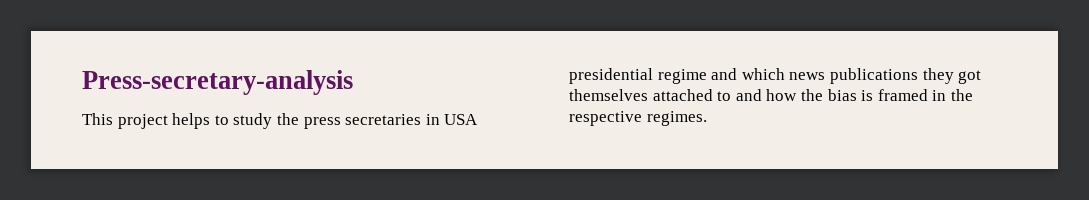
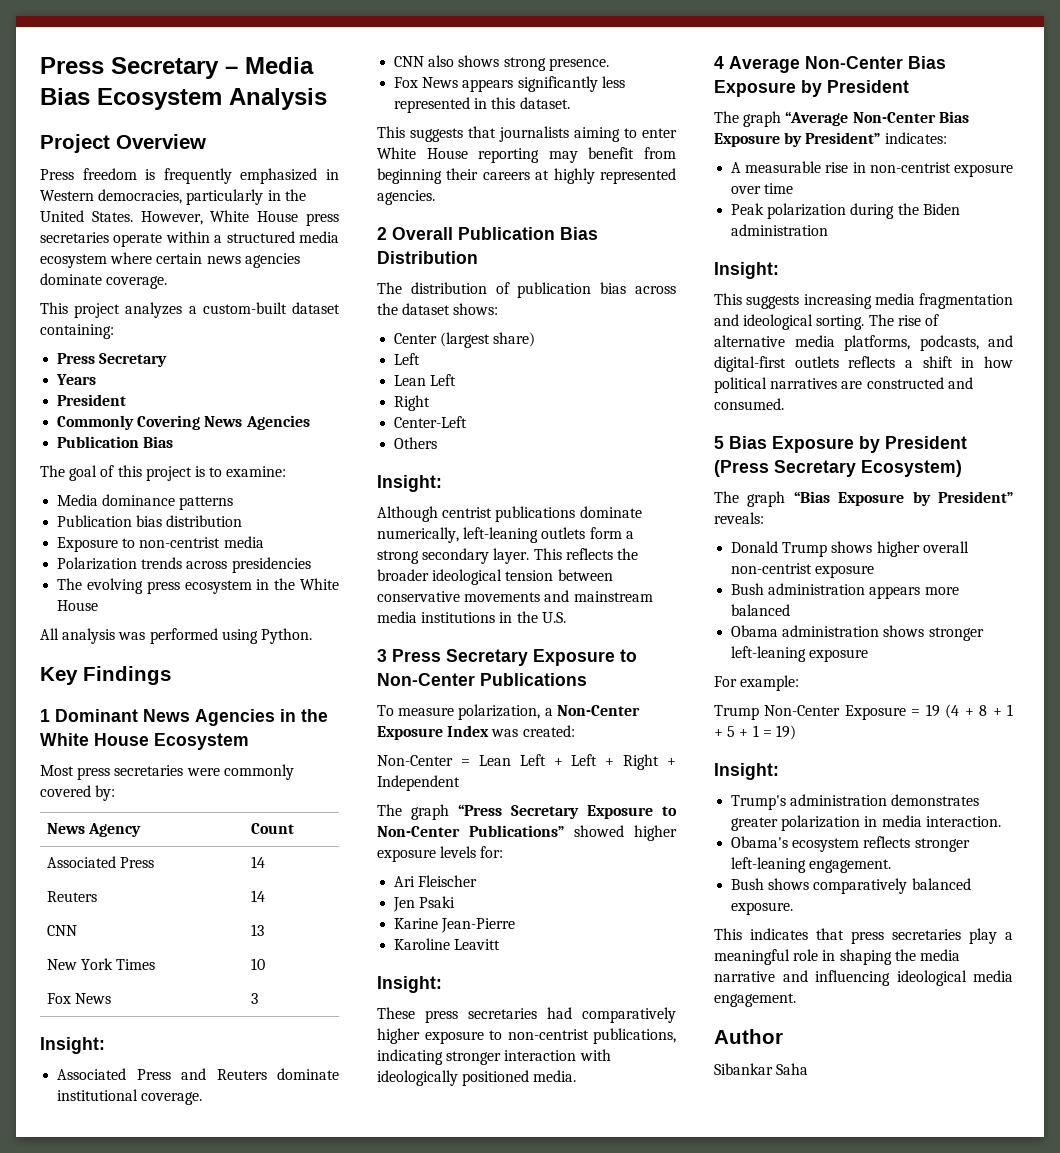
[82,70,353,95] [82,113,479,129] [569,68,982,84] [569,89,973,101] [569,111,707,126] Press-secretary-analysis // This project helps to study the press secretaries in USA presidential regime and which news publications they got themselves attached to and how the bias is framed in the respective regimes. -> [40,57,314,79] [40,88,327,110] [40,134,206,153] [40,168,339,184] [40,189,306,205] [40,210,340,226] [40,231,339,247] [40,252,300,268] [40,273,168,289] [40,302,340,318] [40,324,114,339] [57,353,168,367] [56,374,97,385] [57,394,127,406] [57,415,310,430] [57,436,174,448] [40,465,287,481] [57,494,234,510] [57,515,243,527] [57,536,264,552] [57,557,311,573] [57,578,339,594] [57,600,99,611] [40,628,312,644] [40,666,171,685] [40,709,328,726] [40,733,249,750] [40,764,294,780] [40,785,116,801] [46,823,141,837] [250,823,294,834] [46,856,154,868] [250,856,265,868] [46,891,97,902] [250,890,265,902] [46,925,77,936] [250,924,264,936] [46,958,156,970] [250,958,265,970] [46,993,111,1004] [250,993,258,1004] [40,1037,105,1054] [57,1068,339,1080] [57,1089,203,1105] [394,55,609,71] [394,76,625,92] [394,97,570,113] [377,126,677,142] [377,147,676,163] [377,168,676,184] [377,190,435,205] [377,227,598,240] [377,251,478,264] [377,282,676,298] [377,303,499,315] [394,332,536,348] [394,353,421,365] [394,374,457,386] [394,395,431,411] [394,416,468,428] [394,437,438,449] [377,475,442,492] [377,506,642,522] [377,527,634,543] [377,548,638,564] [377,569,613,585] [377,590,653,602] [377,611,566,623] [377,649,637,666] [377,673,587,686] [377,704,640,720] [377,725,575,740] [377,754,676,770] [377,775,460,791] [377,804,677,820] [377,825,677,841] [377,846,504,862] [394,875,478,887] [393,896,456,912] [394,918,516,933] [394,938,501,950] [377,976,442,993] [377,1007,676,1023] [377,1028,676,1044] [377,1049,611,1065] [377,1070,577,1086] [714,56,946,73] [714,80,909,97] [714,111,969,127] [714,132,947,147] [731,161,1013,177] [731,183,794,194] [731,203,960,219] [731,224,829,236] [714,262,779,279] [714,293,1013,309] [714,314,939,330] [714,335,1013,351] [714,356,1013,372] [714,377,973,393] [714,398,784,410] [714,436,967,453] [714,460,962,477] [714,491,1013,507] [714,512,764,524] [731,541,969,557] [731,563,875,578] [731,583,959,599] [731,604,791,616] [731,625,984,641] [731,646,869,662] [714,675,800,691] [714,704,1013,720] [714,725,796,740] [714,763,779,780] [731,794,980,810] [731,815,1001,831] [731,836,970,852] [731,857,892,873] [731,878,971,894] [731,902,794,915] [714,928,1013,944] [714,949,960,965] [714,970,1013,986] [714,993,796,1007] [714,1029,783,1044] [714,1063,809,1075] Press Secretary – Media Bias Ecosystem Analysis // Project Overview // Press freedom is frequently emphasized in Western democracies, particularly in the United States. However, White House press secretaries operate within a structured media ecosystem where certain news agencies dominate coverage. // This project analyzes a custom-built dataset containing: // Press Secretary // Years // President // Commonly Covering News Agencies // Publication Bias // The goal of this project is to examine: // Media dominance patterns // Publication bias distribution // Exposure to non-centrist media // Polarization trends across presidencies // The evolving press ecosystem in the White House // All analysis was performed using Python. // Key Findings // 1 Dominant News Agencies in the White House Ecosystem // Most press secretaries were commonly covered by: // News Agency | Count // Associated Press | 14 // Reuters | 14 // CNN | 13 // New York Times | 10 // Fox News | 3 // Insight: // Associated Press and Reuters dominate institutional coverage. // CNN also shows strong presence. // Fox News appears significantly less represented in this dataset. // This suggests that journalists aiming to enter White House reporting may benefit from beginning their careers at highly represented agencies. // 2 Overall Publication Bias Distribution // The distribution of publication bias across the dataset shows: // Center (largest share) // Left // Lean Left // Right // Center-Left // Others // Insight: // Although centrist publications dominate numerically, left-leaning outlets form a strong secondary layer. This reflects the broader ideological tension between conservative movements and mainstream media institutions in the U.S. // 3 Press Secretary Exposure to Non-Center Publications // To measure polarization, a Non-Center Exposure Index was created: // Non-Center = Lean Left + Left + Right + Independent // The graph “Press Secretary Exposure to Non-Center Publications” showed higher exposure levels for: // Ari Fleischer // Jen Psaki // Karine Jean-Pierre // Karoline Leavitt // Insight: // These press secretaries had comparatively higher exposure to non-centrist publications, indicating stronger interaction with ideologically positioned media. // 4 Average Non-Center Bias Exposure by President // The graph “Average Non-Center Bias Exposure by President” indicates: // A measurable rise in non-centrist exposure over time // Peak polarization during the Biden administration // Insight: // This suggests increasing media fragmentation and ideological sorting. The rise of alternative media platforms, podcasts, and digital-first outlets reflects a shift in how political narratives are constructed and consumed. // 5 Bias Exposure by President (Press Secretary Ecosystem) // The graph “Bias Exposure by President” reveals: // Donald Trump shows higher overall non-centrist exposure // Bush administration appears more balanced // Obama administration shows stronger left-leaning exposure // For example: // Trump Non-Center Exposure = 19 (4 + 8 + 1 + 5 + 1 = 19) // Insight: // Trump's administration demonstrates greater polarization in media interaction. // Obama's ecosystem reflects stronger left-leaning engagement. // Bush shows comparatively balanced exposure. // This indicates that press secretaries play a meaningful role in shaping the media narrative and influencing ideological media engagement. // Author // Sibankar Saha

